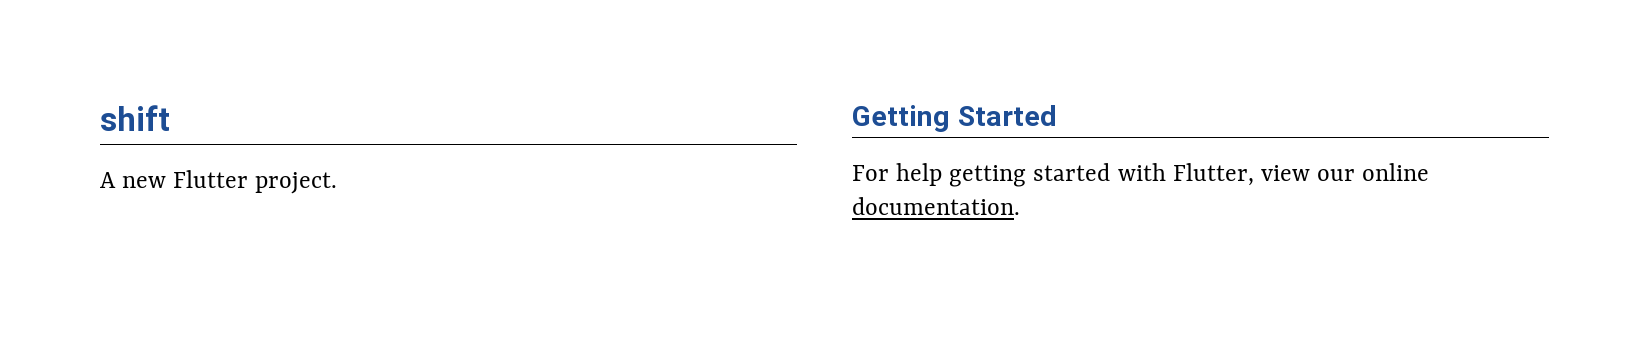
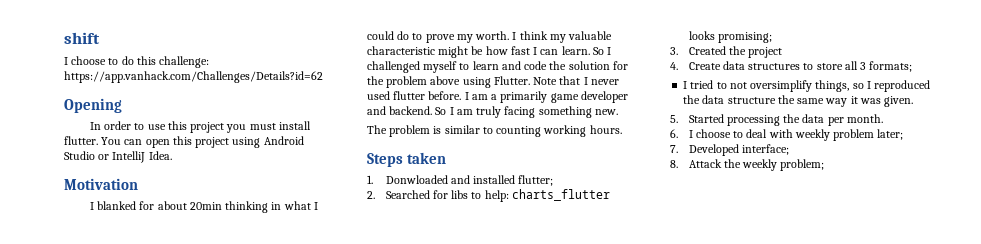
[100,170,338,194] [852,105,1057,132] [852,163,1430,187] [852,197,1020,215] A new Flutter project. // Getting Started // For help getting started with Flutter, view our online documentation. -> [64,56,210,68] [64,71,323,83] [64,98,122,113] [90,121,311,133] [64,136,304,148] [64,151,172,163] [64,178,138,190] [90,201,318,213] [367,31,613,43] [367,46,612,58] [367,61,628,73] [367,76,619,88] [367,91,628,103] [367,106,618,118] [367,125,622,137] [367,152,447,167] [367,175,554,186] [367,189,610,202] [688,31,772,43] [670,46,783,58] [670,61,913,72] [683,80,931,92] [683,95,914,107] [670,114,883,126] [670,129,904,141] [670,144,789,156] [670,159,825,171] I choose to do this challenge: https://app.vanhack.com/Challenges/Details?id=62 // Opening // In order to use this project you must install flutter. You can open this project using Android Studio or IntelliJ Idea. // Motivation // I blanked for about 20min thinking in what I could do to prove my worth. I think my valuable characteristic might be how fast I can learn. So I challenged myself to learn and code the solution for the problem above using Flutter. Note that I never used flutter before. I am a primarily game developer and backend. So I am truly facing something new. // The problem is similar to counting working hours. // Steps taken // 1. Donwloaded and installed flutter; // 2. Searched for libs to help: charts_flutter looks promising; // 3. Created the project // 4. Create data structures to store all 3 formats; // I tried to not oversimplify things, so I reproduced the data structure the same way it was given. // 5. Started processing the data per month. // 6. I choose to deal with weekly problem later; // 7. Developed interface; // 8. Attack the weekly problem;

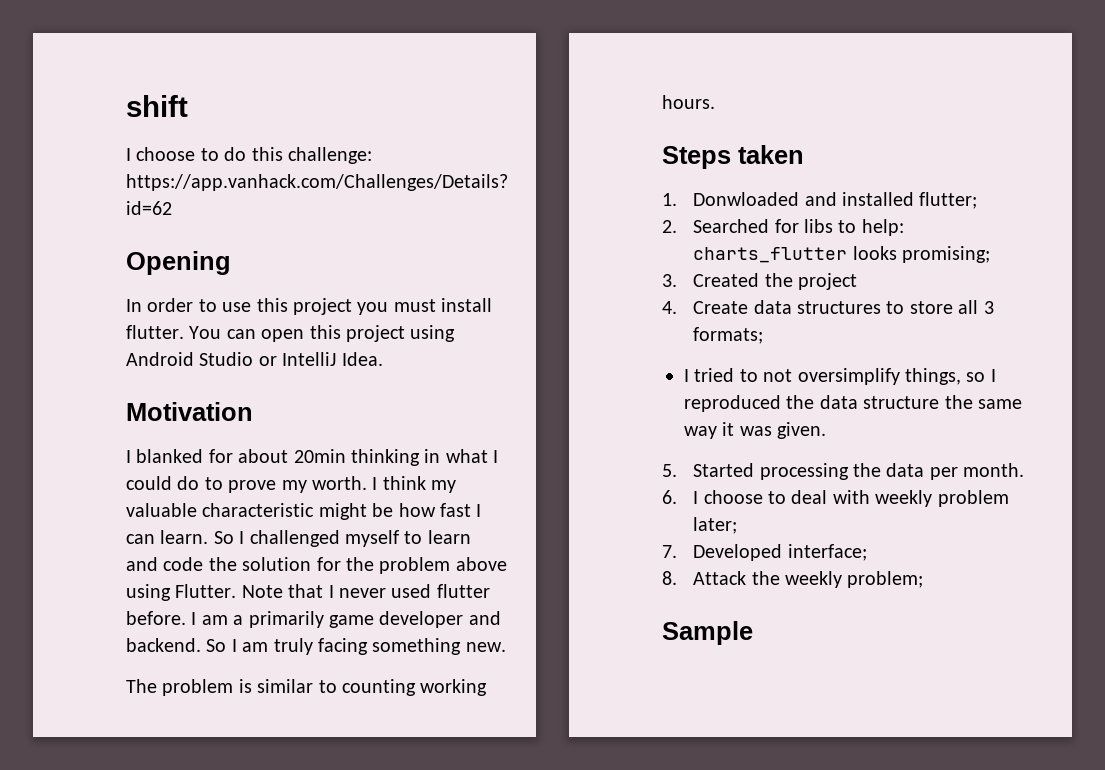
(825, 165) none -> [662,621,753,645] // Sample

